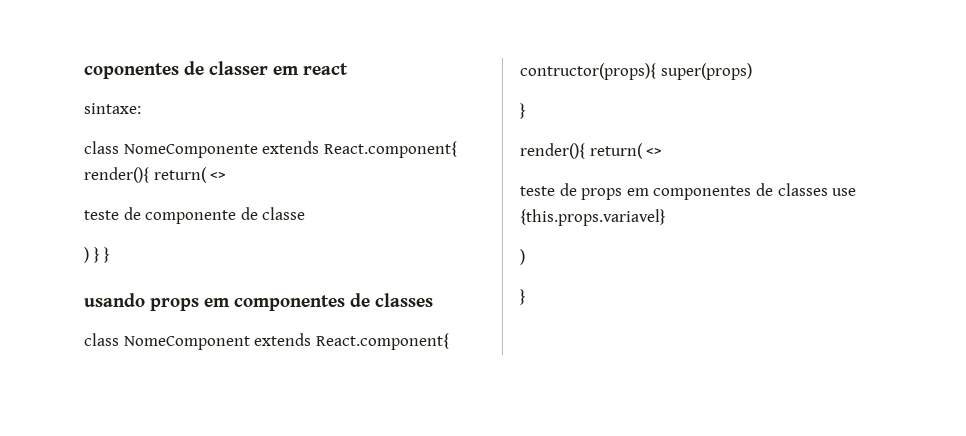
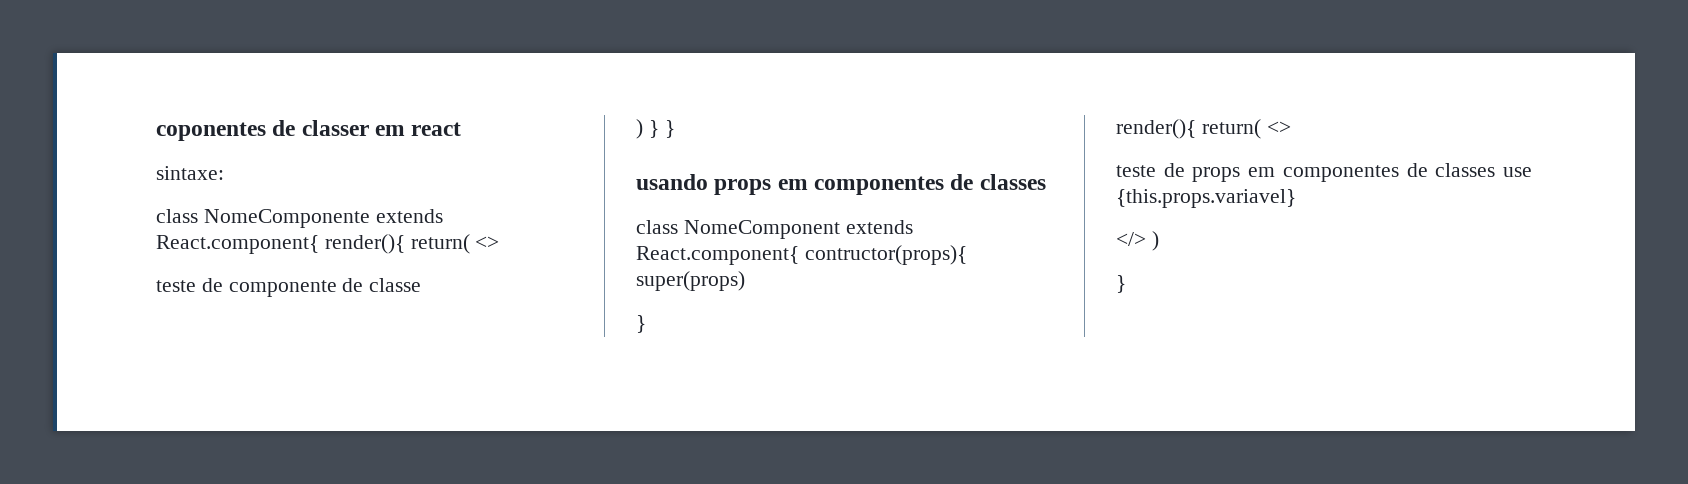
(666, 217) none -> [1116,232,1146,246] </>

